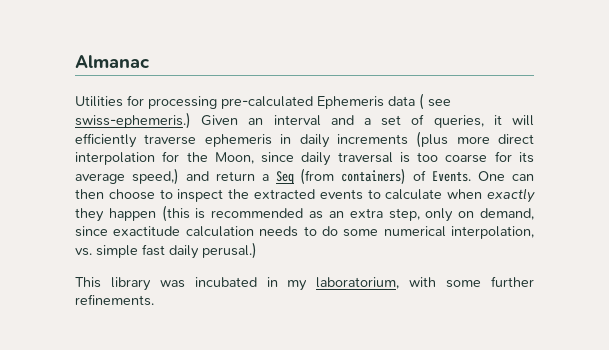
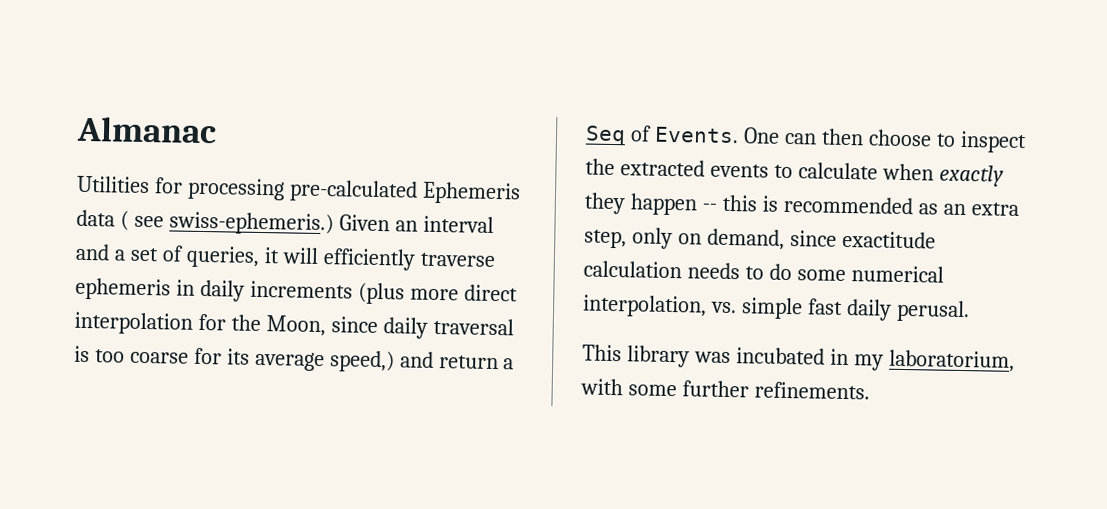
[300,168,407,185] (from containers) -> (626, 135) none
[161,205,190,222] (this -> [701,194,758,212] -- this
[202,242,257,259] perusal.) -> [895,299,970,323] perusal.

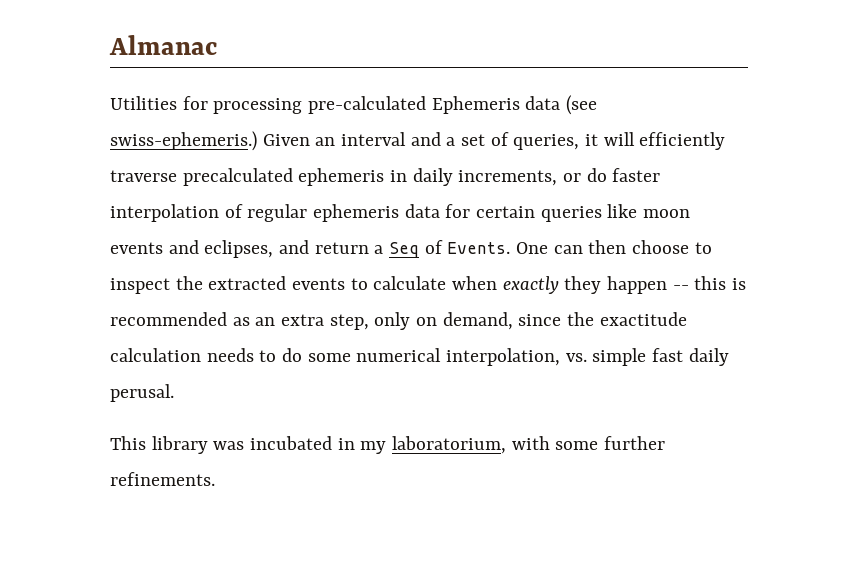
[119,210,164,231] ( see -> [566,95,598,115] (see
(496, 259) none -> [182,168,293,186] precalculated
[249,280,518,305] [74,311,514,339] [74,345,395,373] increments (plus more direct interpolation for the Moon, since daily traversal is too coarse for its average speed,) -> [458,168,661,186] [110,204,691,222] [110,240,274,258] increments, or do faster interpolation of regular ephemeris data for certain queries like moon events and eclipses,
(837, 238) none -> [567,312,595,326] the

